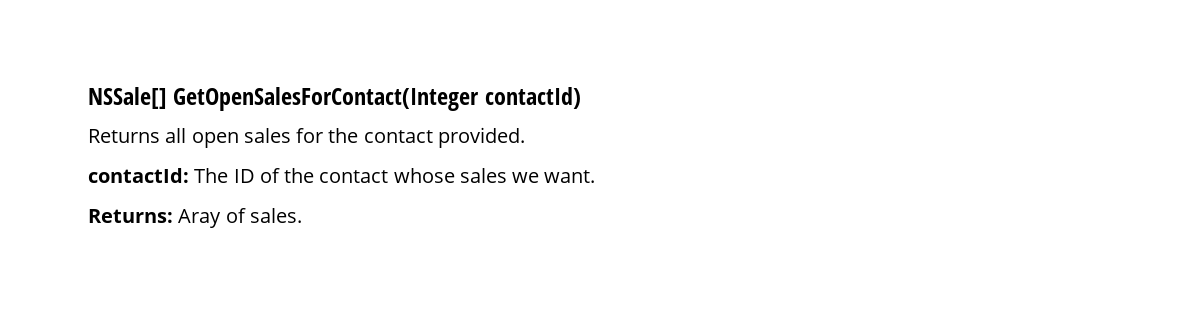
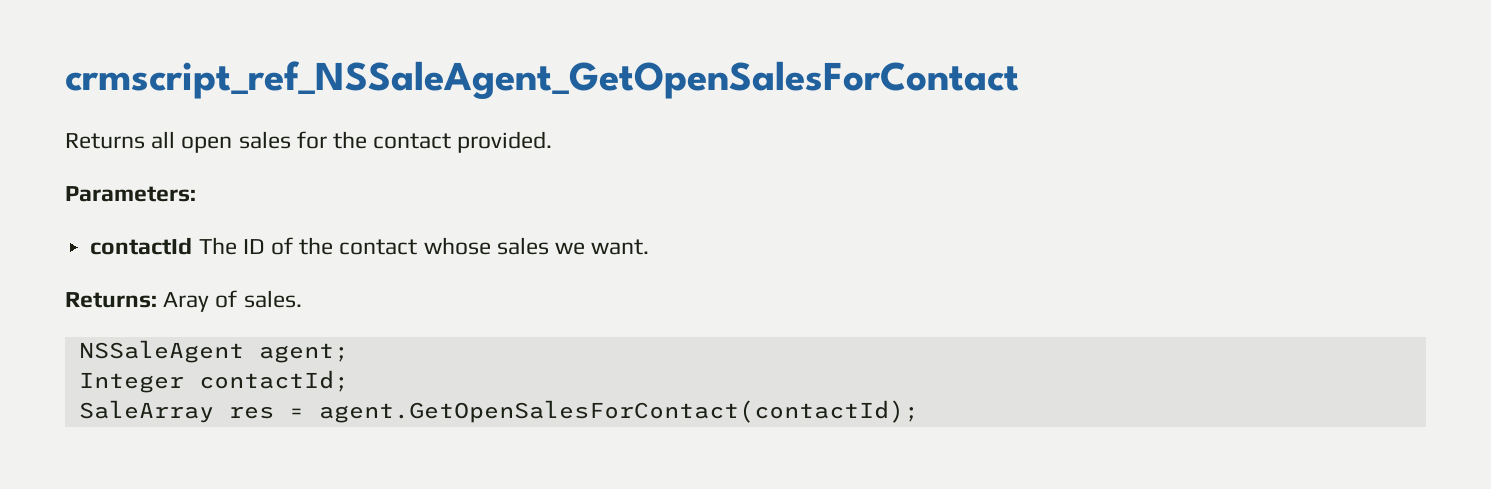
[88,87,581,111] NSSale[] GetOpenSalesForContact(Integer contactId) -> [65,61,1019,99] crmscript_ref_NSSaleAgent_GetOpenSalesForContact
[88,168,189,183] contactId: -> [65,186,196,202] [90,237,193,255] Parameters: // contactId
(302, 215) none -> [78,340,349,363] [78,370,349,393] [78,400,919,423] // NSSaleAgent agent; // Integer contactId; // SaleArray res = agent.GetOpenSalesForContact(contactId);

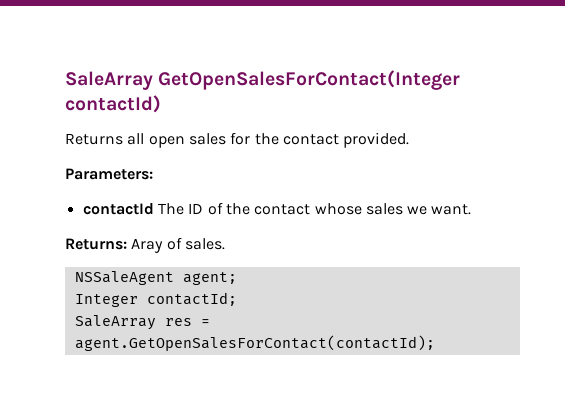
[65,61,1019,99] crmscript_ref_NSSaleAgent_GetOpenSalesForContact -> [65,70,461,90] [65,95,161,113] SaleArray GetOpenSalesForContact(Integer contactId)

